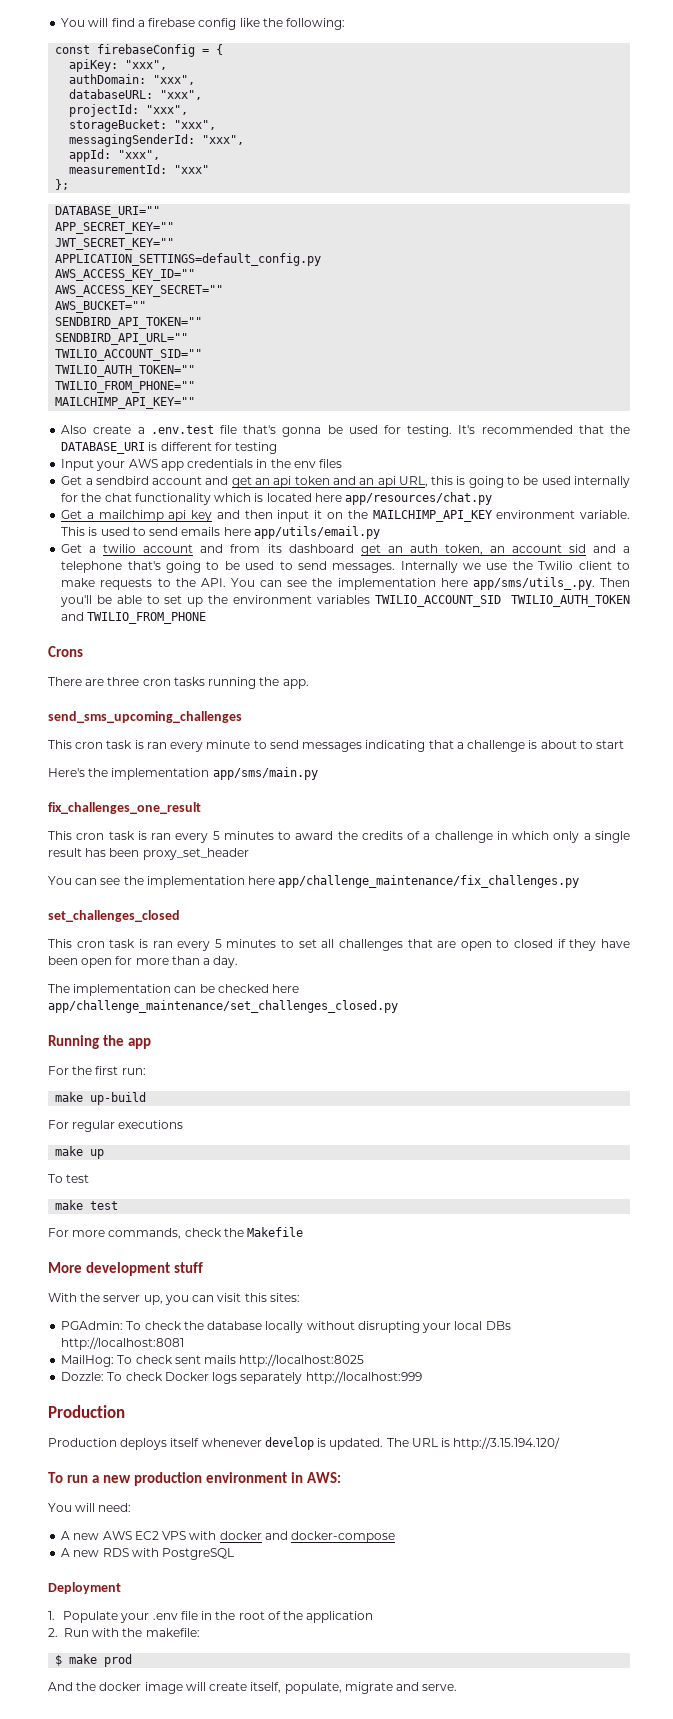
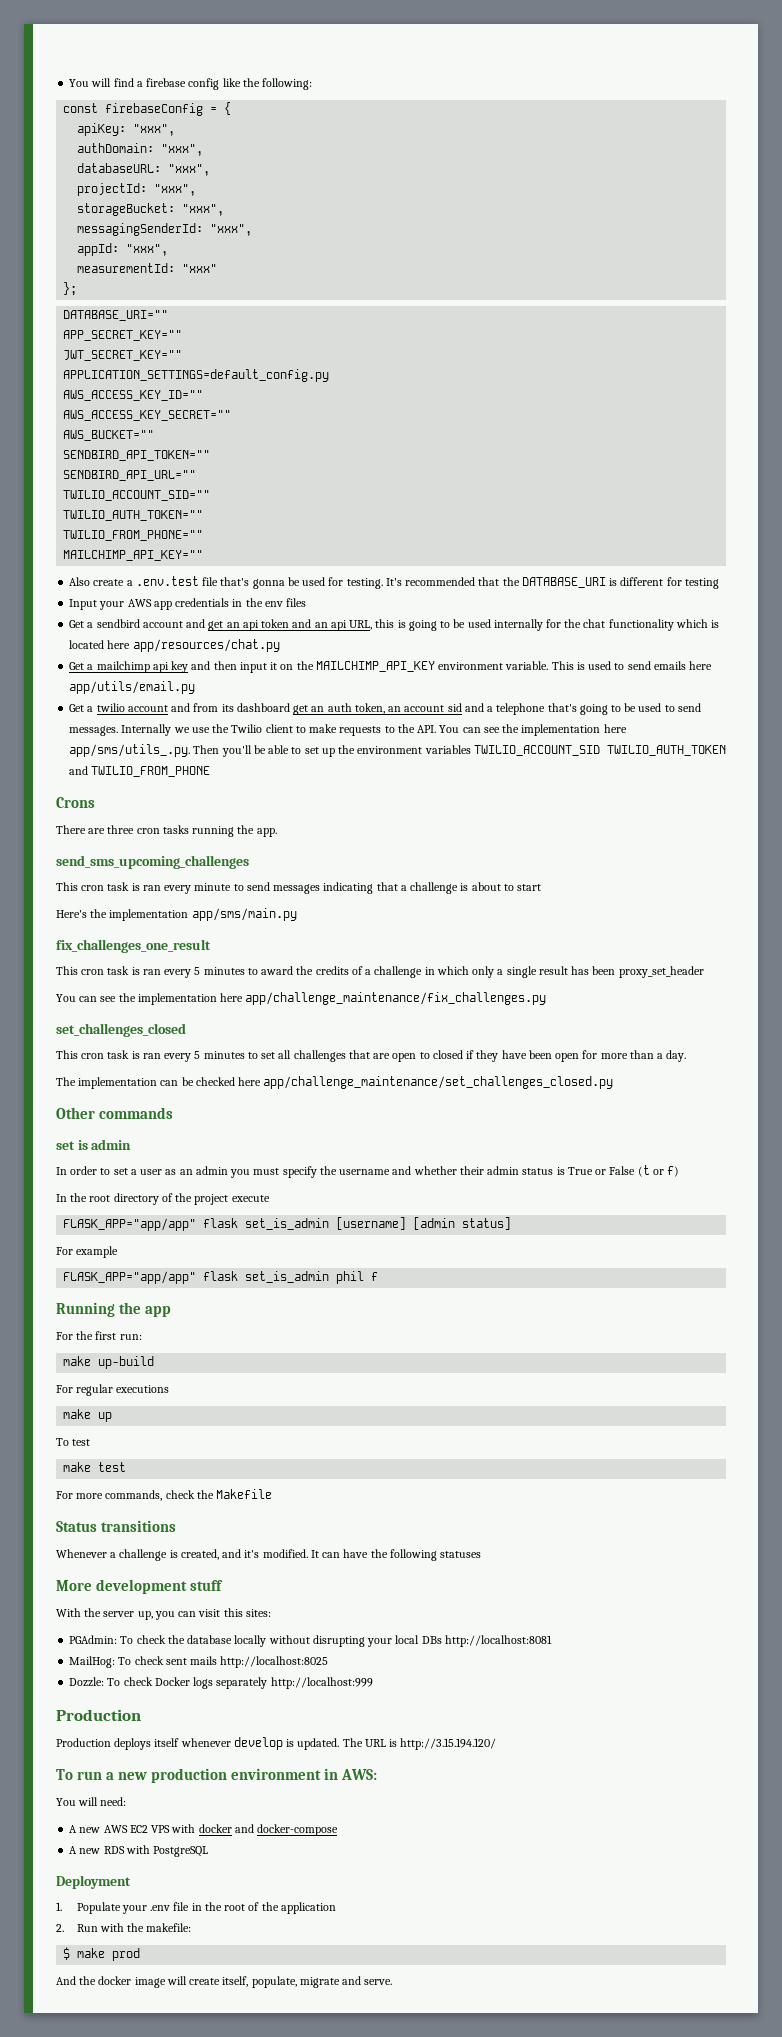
(398, 1006) none -> [56,1107,174,1119] [56,1139,132,1150] [56,1165,680,1178] [56,1193,270,1205] [63,1217,512,1231] [56,1246,119,1258] [63,1271,379,1284] // Other commands // set is admin // In order to set a user as an admin you must specify the username and whether their admin status is True or False (t or f) // In the root directory of the project execute // FLASK_APP="app/app" flask set_is_admin [username] [admin status] // For example // FLASK_APP="app/app" flask set_is_admin phil f
(304, 1232) none -> [56,1520,177,1532] [56,1549,482,1561] // Status transitions // Whenever a challenge is created, and it's modified. It can have the following statuses

